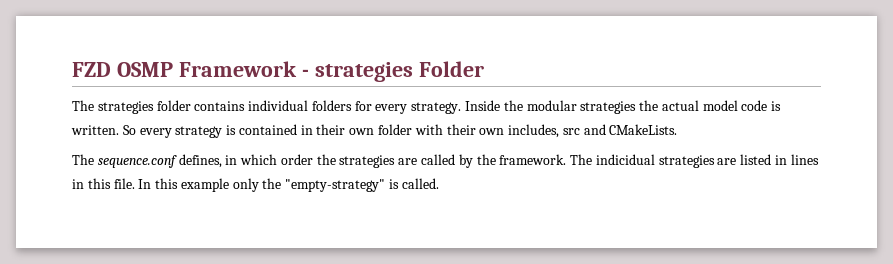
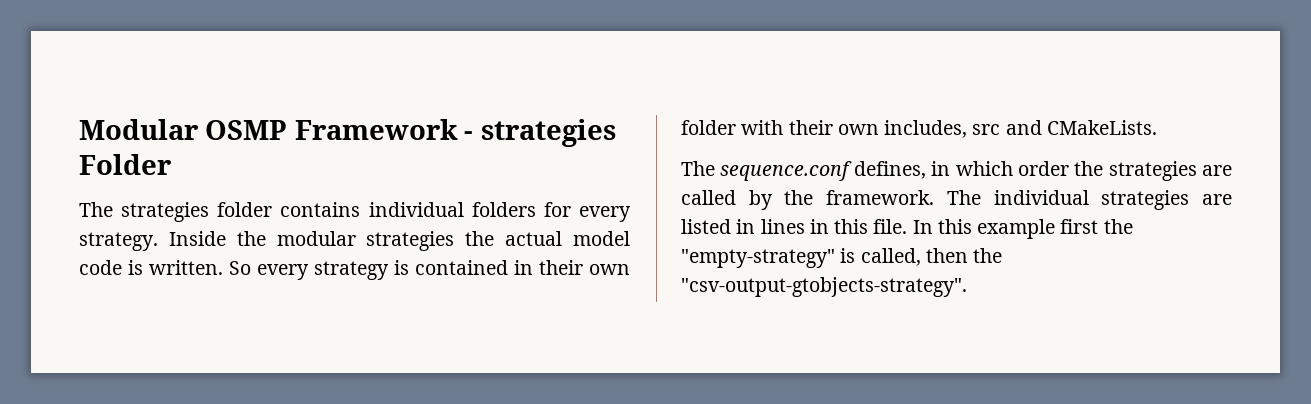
[72,62,111,77] FZD -> [79,119,198,140] Modular
[595,154,655,165] indicidual -> [993,190,1089,205] individual
[232,178,259,192] only -> [1060,219,1099,234] first
[401,178,439,189] called. -> [860,248,1003,266] [681,277,967,297] called, then the "csv-output-gtobjects-strategy".

